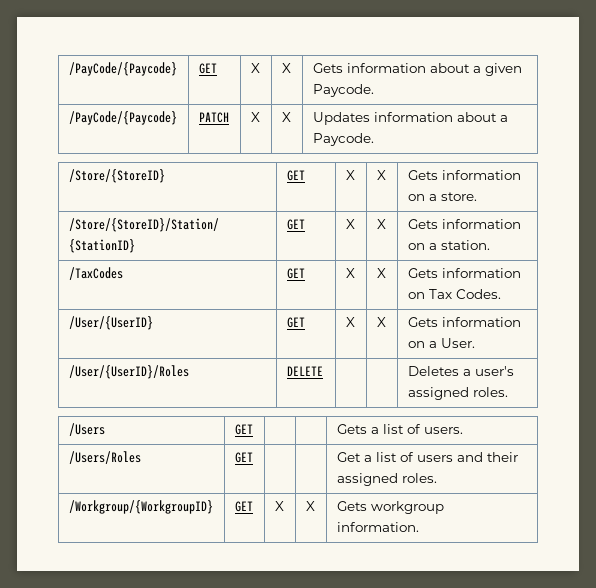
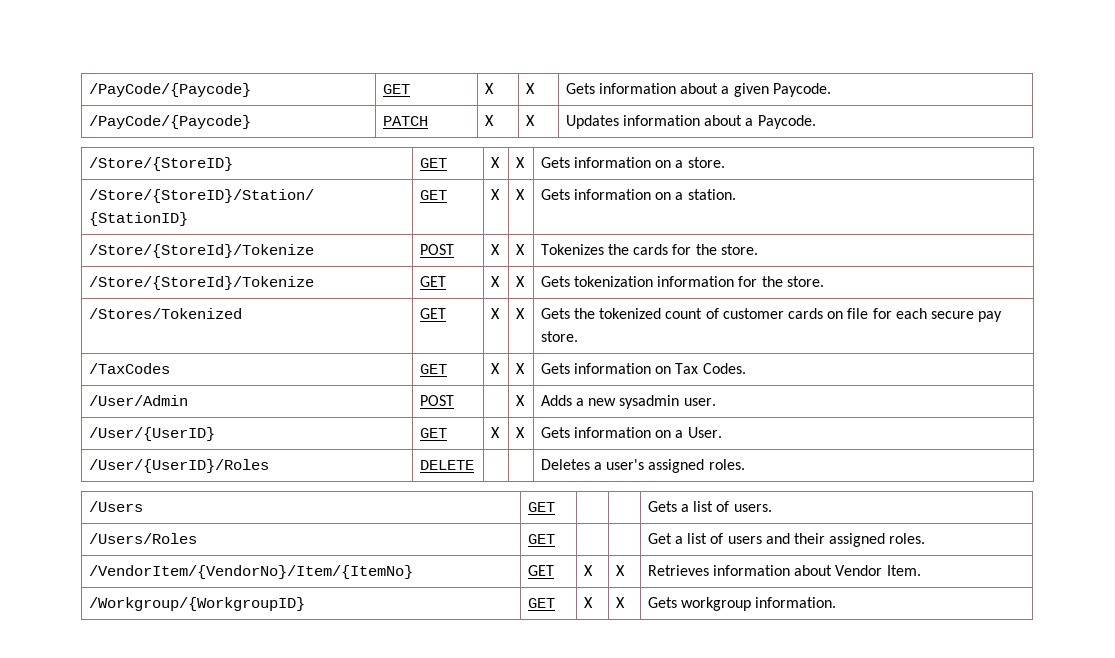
(490, 245) none -> [88,244,314,258] [419,244,454,255] [490,244,500,255] [515,244,525,255] [540,244,758,255] [88,276,314,290] [419,276,446,287] [490,276,500,287] [515,276,525,287] [540,276,824,287] [88,308,242,319] [419,308,446,319] [490,308,500,319] [515,308,525,319] [540,308,1003,322] [540,331,578,342] // /Store/{StoreId}/Tokenize | POST | X | X | Tokenizes the cards for the store. // /Store/{StoreId}/Tokenize | GET | X | X | Gets tokenization information for the store. // /Stores/Tokenized | GET | X | X | Gets the tokenized count of customer cards on file for each secure pay store.
(501, 294) none -> [88,395,188,406] [419,395,454,406] [515,395,525,406] [540,395,716,409] // /User/Admin | POST | | X | Adds a new sysadmin user.
(437, 478) none -> [88,565,413,579] [527,565,554,576] [583,565,593,576] [615,565,625,576] [647,565,921,576] // /VendorItem/{VendorNo}/Item/{ItemNo} | GET | X | X | Retrieves information about Vendor Item.

